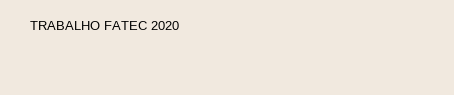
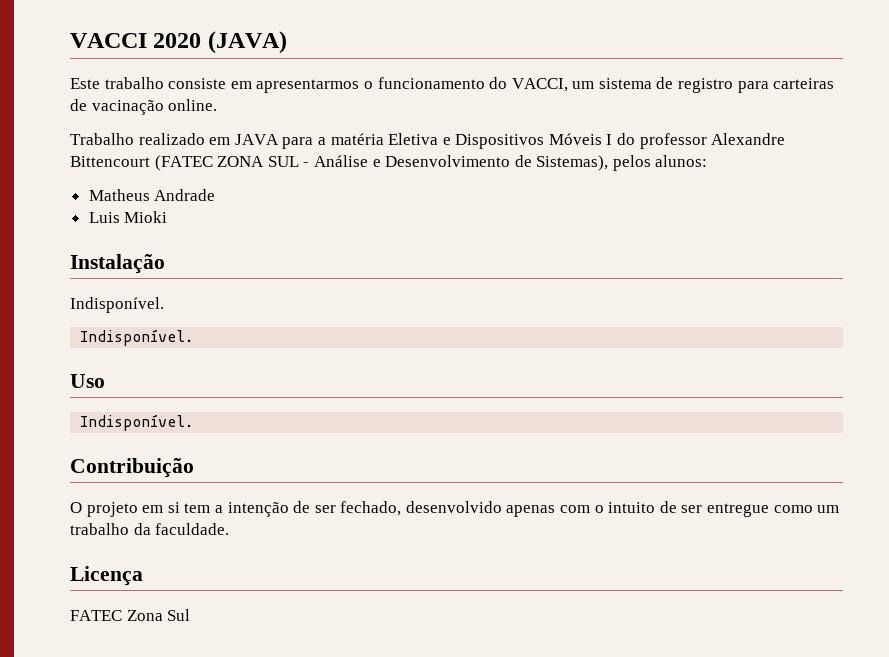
[30,21,179,30] TRABALHO FATEC 2020 -> [70,31,287,54] [70,77,835,93] [70,99,218,115] [70,133,786,149] [70,155,708,171] [88,189,216,201] [88,211,168,223] [70,254,165,274] [70,297,164,313] [80,329,194,346] [70,374,105,388] [80,414,194,431] [70,458,194,478] [70,501,840,517] [70,523,230,535] [70,566,143,586] [70,609,191,621] VACCI 2020 (JAVA) // Este trabalho consiste em apresentarmos o funcionamento do VACCI, um sistema de registro para carteiras de vacinação online. // Trabalho realizado em JAVA para a matéria Eletiva e Dispositivos Móveis I do professor Alexandre Bittencourt (FATEC ZONA SUL - Análise e Desenvolvimento de Sistemas), pelos alunos: // Matheus Andrade // Luis Mioki // Instalação // Indisponível. // Indisponível. // Uso // Indisponível. // Contribuição // O projeto em si tem a intenção de ser fechado, desenvolvido apenas com o intuito de ser entregue como um trabalho da faculdade. // Licença // FATEC Zona Sul

